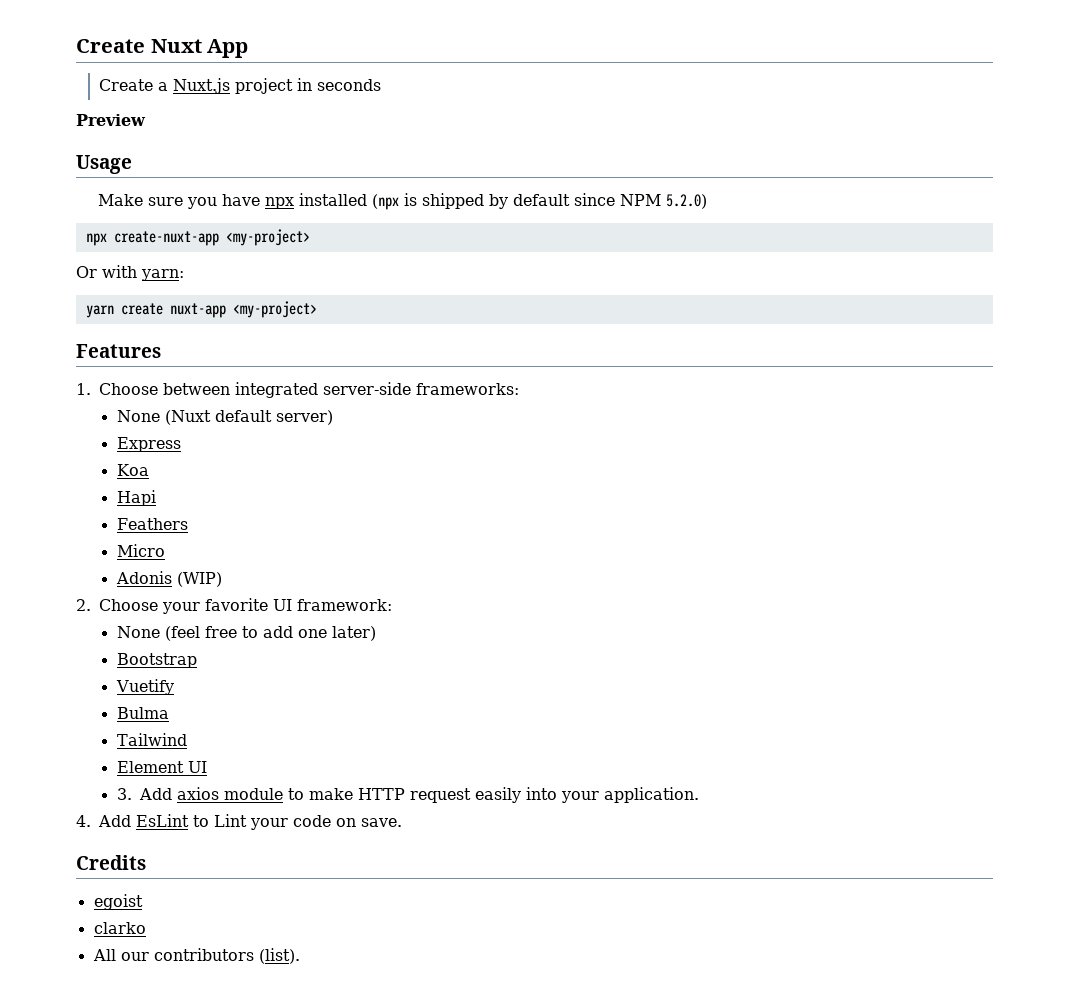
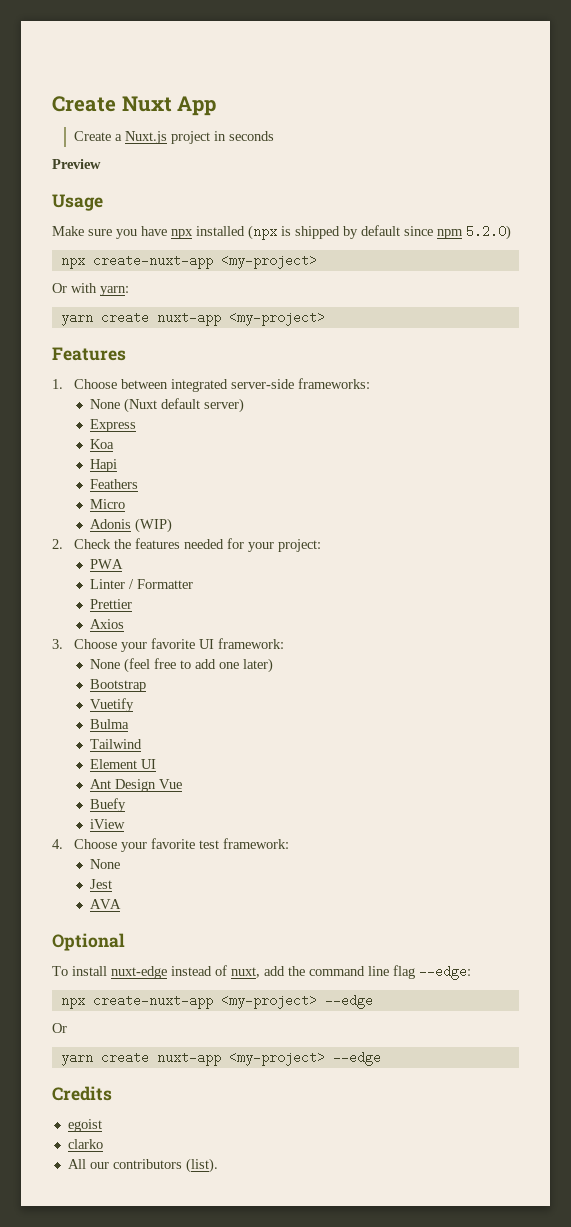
[619,194,661,206] NPM -> [437,229,463,239] npm
(91, 605) none -> [73,538,321,552] [89,559,123,569] [89,579,193,589] [89,599,132,609] [89,619,124,629] [52,639,63,649] Check the features needed for your project: // PWA // Linter / Formatter // Prettier // Axios // 3.
[116,787,699,803] [76,814,403,830] 3. Add axios module to make HTTP request easily into your application. // 4. Add EsLint to Lint your code on save. -> [89,779,182,792] [89,798,126,812] [89,819,125,829] [52,838,289,852] [89,859,120,869] [89,879,112,889] [89,899,121,909] [52,933,125,951] [52,965,471,980] [60,994,373,1009] [52,1023,67,1033] [60,1051,381,1066] Ant Design Vue // Buefy // iView // 4. Choose your favorite test framework: // None // Jest // AVA // Optional // To install nuxt-edge instead of nuxt, add the command line flag --edge: // npx create-nuxt-app <my-project> --edge // Or // yarn create nuxt-app <my-project> --edge

